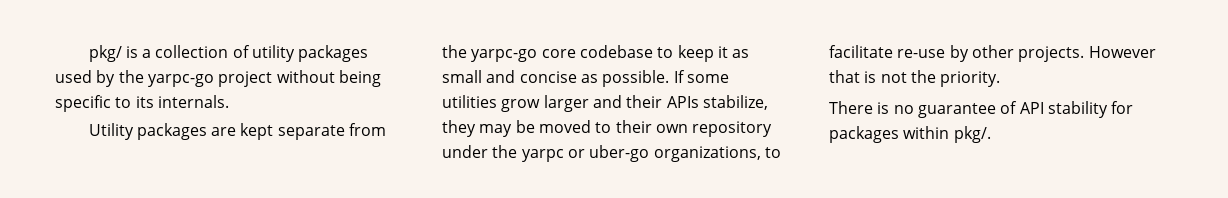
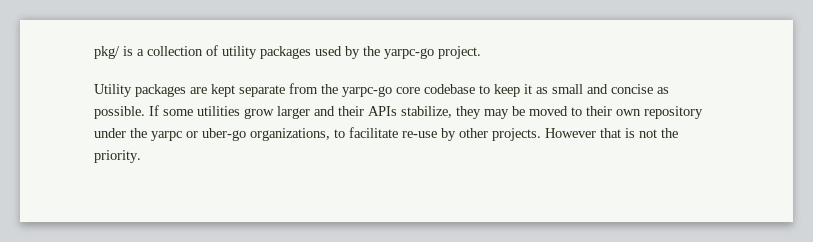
[218,70,381,87] [55,95,229,112] project without being specific to its internals. -> [438,46,481,59] project.
[829,101,1134,118] [829,126,991,143] // There is no guarantee of API stability for packages within pkg/. -> (141, 156) none

